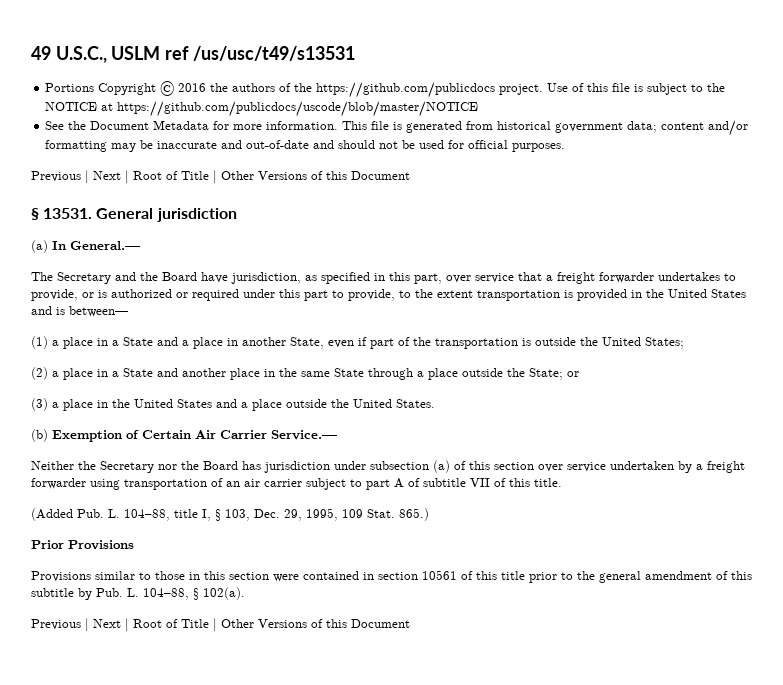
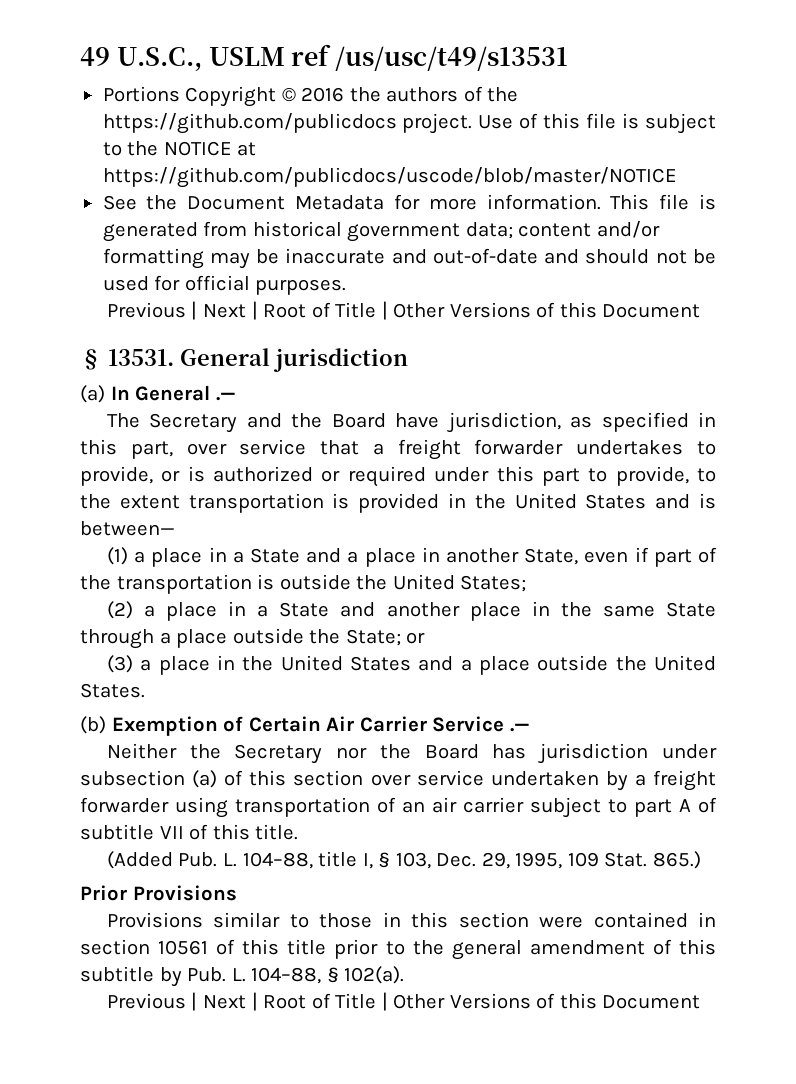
[70,241,140,250] General.— -> [135,385,236,401] General .—
[271,430,337,440] Service.— -> [432,716,530,732] Service .—

